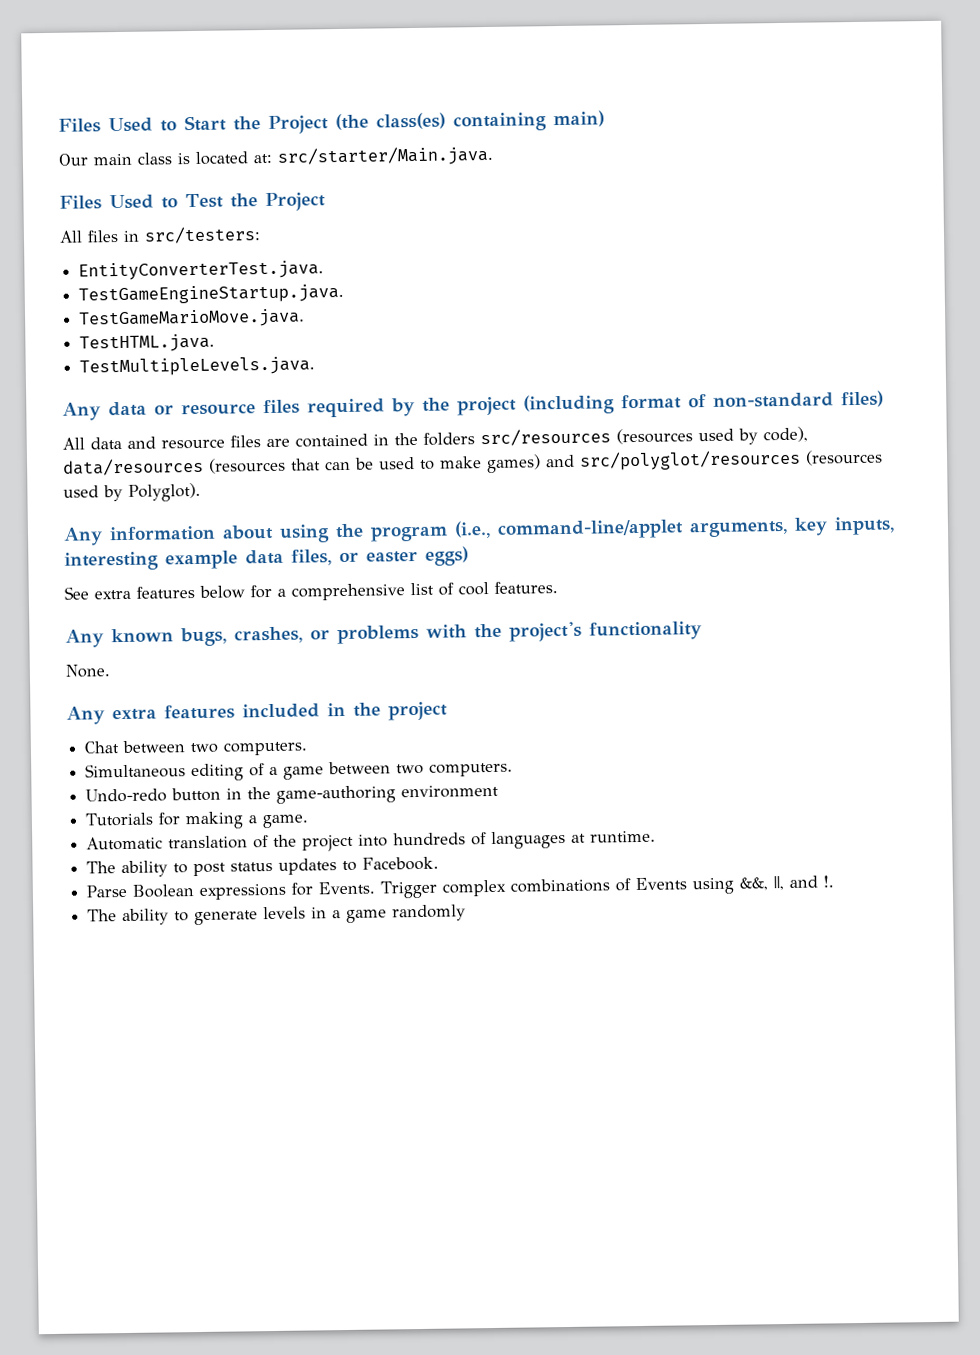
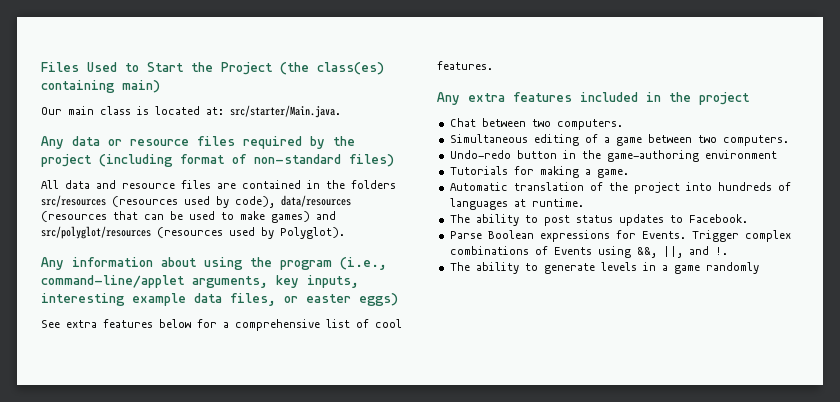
[59,192,326,212] [59,226,261,244] [78,260,325,281] [78,283,345,305] [78,308,306,329] [79,333,216,353] [79,356,316,377] // Files Used to Test the Project // All files in src/testers: // EntityConverterTest.java. // TestGameEngineStartup.java. // TestGameMarioMove.java. // TestHTML.java. // TestMultipleLevels.java. -> (341, 111) none
[65,621,702,648] [65,664,110,678] // Any known bugs, crashes, or problems with the project's functionality // None. -> (493, 65) none

